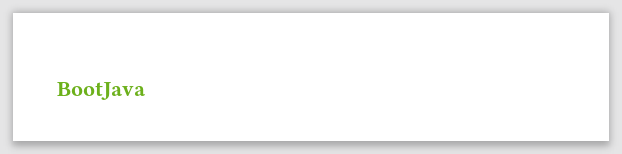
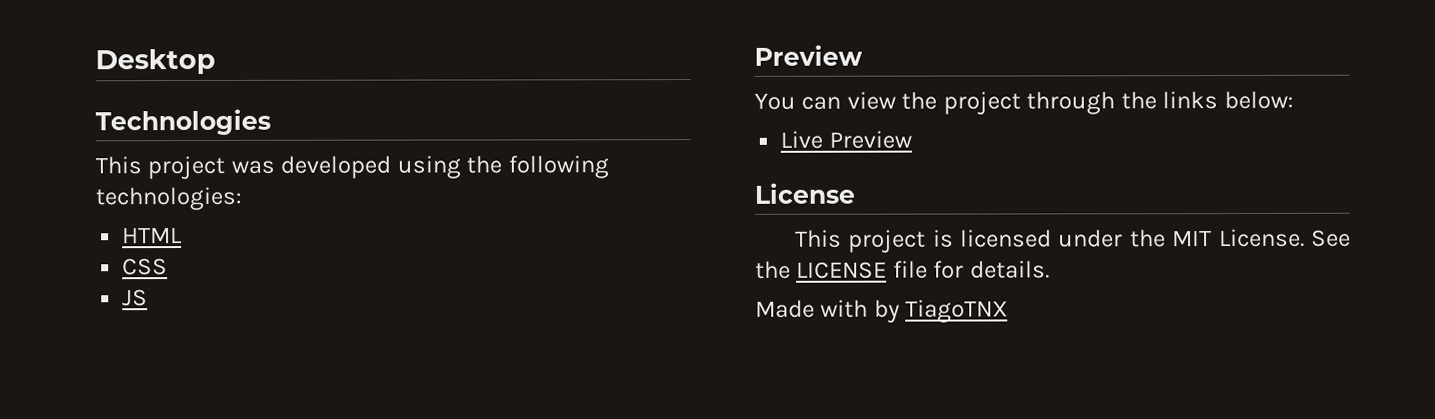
[57,82,146,100] BootJava -> [95,48,216,75] [95,108,271,136] [95,155,609,180] [95,186,242,211] [122,227,183,244] [122,258,169,276] [122,289,149,307] [754,44,863,66] [754,90,1294,115] [780,130,912,149] [754,182,855,204] [794,228,1351,253] [755,260,1050,279] [755,299,1009,323] Desktop // Technologies // This project was developed using the following technologies: // HTML // CSS // JS // Preview // You can view the project through the links below: // Live Preview // License // This project is licensed under the MIT License. See the LICENSE file for details. // Made with by TiagoTNX

